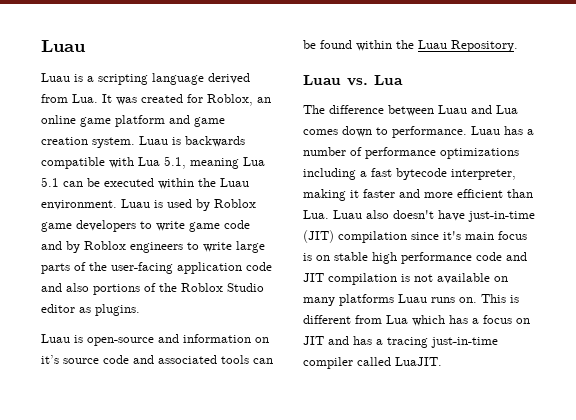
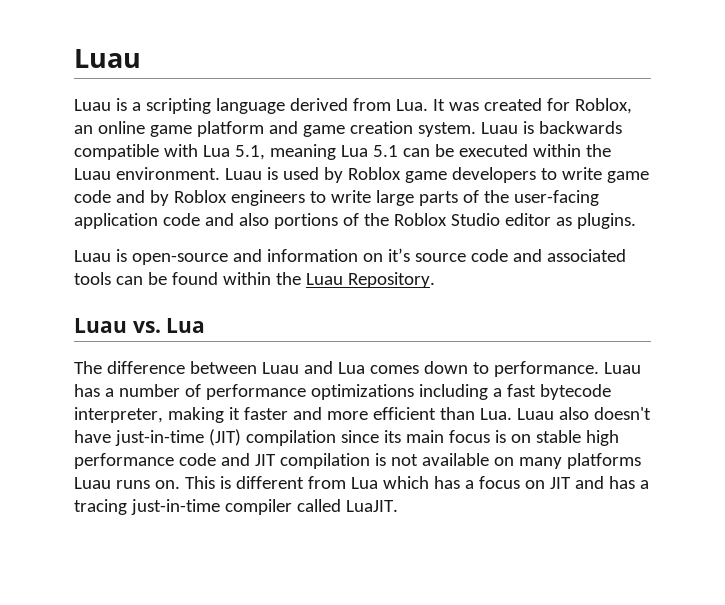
[443,231,461,240] it's -> [383,430,401,443] its

